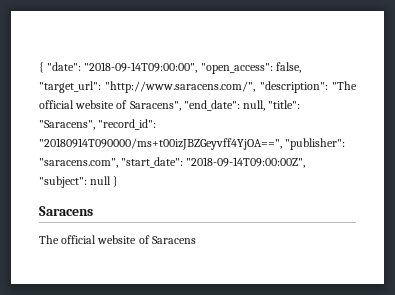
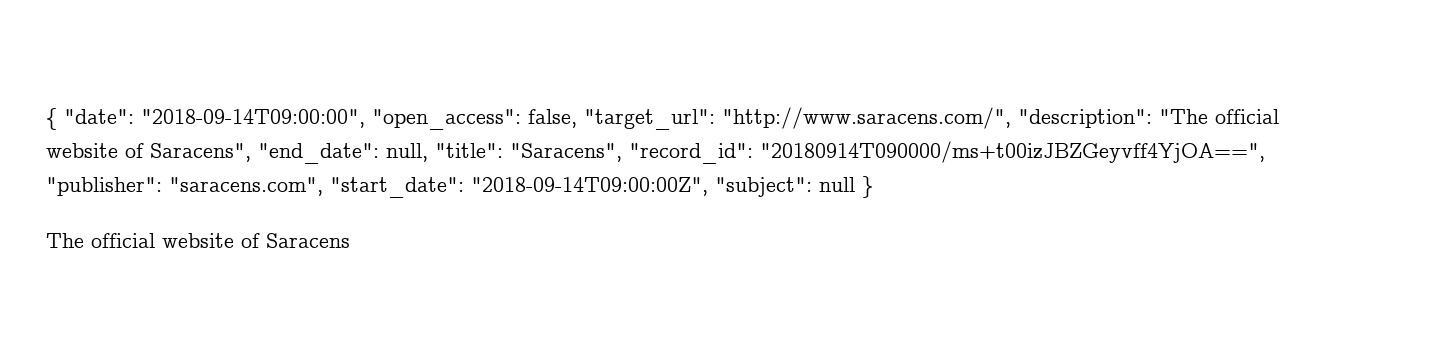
[39,206,93,216] // Saracens -> (873, 187) none

